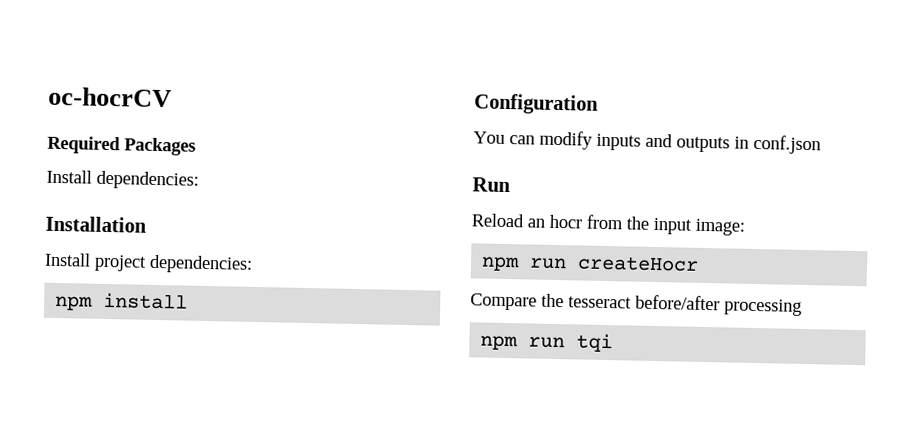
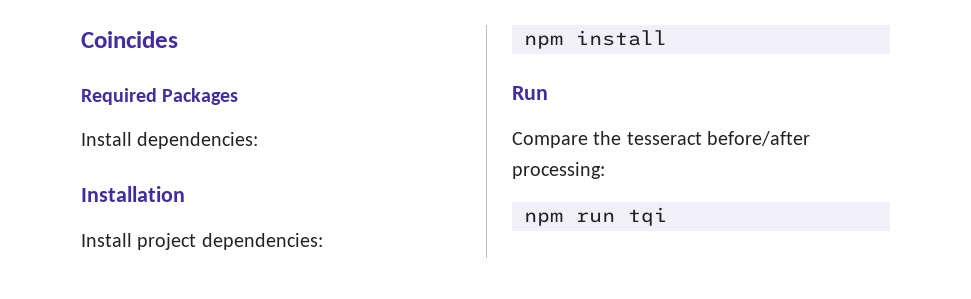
[48,86,172,108] oc-hocrCV -> [81,31,178,48] Coincides
[474,93,599,115] [473,130,821,155] [472,177,511,193] [471,213,745,236] [481,255,700,272] Configuration // You can modify inputs and outputs in conf.json // Run // Reload an hocr from the input image: // npm run createHocr -> [512,86,548,100] Run
[724,298,802,316] processing -> [512,162,605,179] processing:

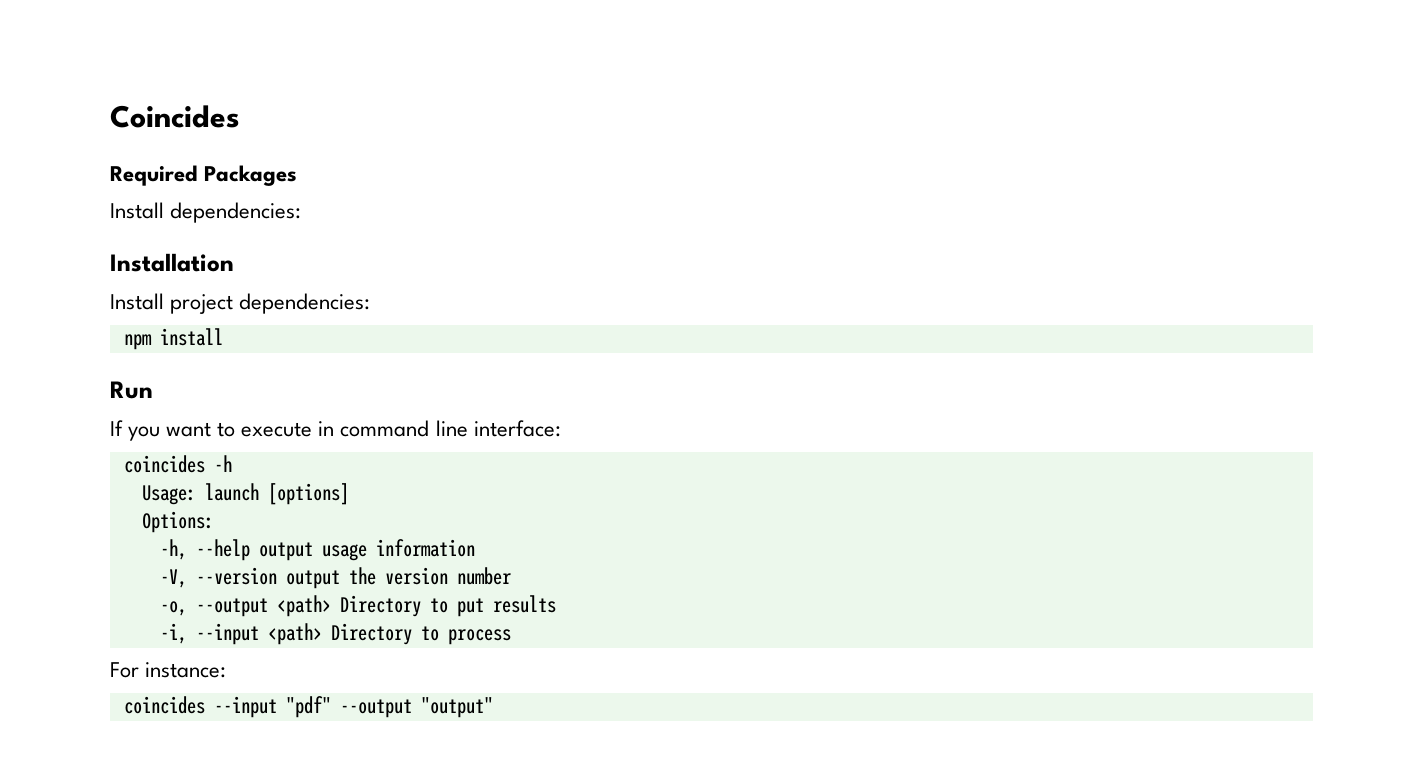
[512,131,811,148] [512,162,605,179] [524,207,667,226] Compare the tesseract before/after processing: // npm run tqi -> [110,420,561,441] [123,455,232,473] [141,483,349,505] [141,511,214,533] [159,539,475,561] [159,567,511,589] [159,595,556,617] [159,623,511,645] [110,662,227,678] [123,696,493,718] If you want to execute in command line interface: // coincides -h // Usage: launch [options] // Options: // -h, --help output usage information // -V, --version output the version number // -o, --output <path> Directory to put results // -i, --input <path> Directory to process // For instance: // coincides --input "pdf" --output "output"

